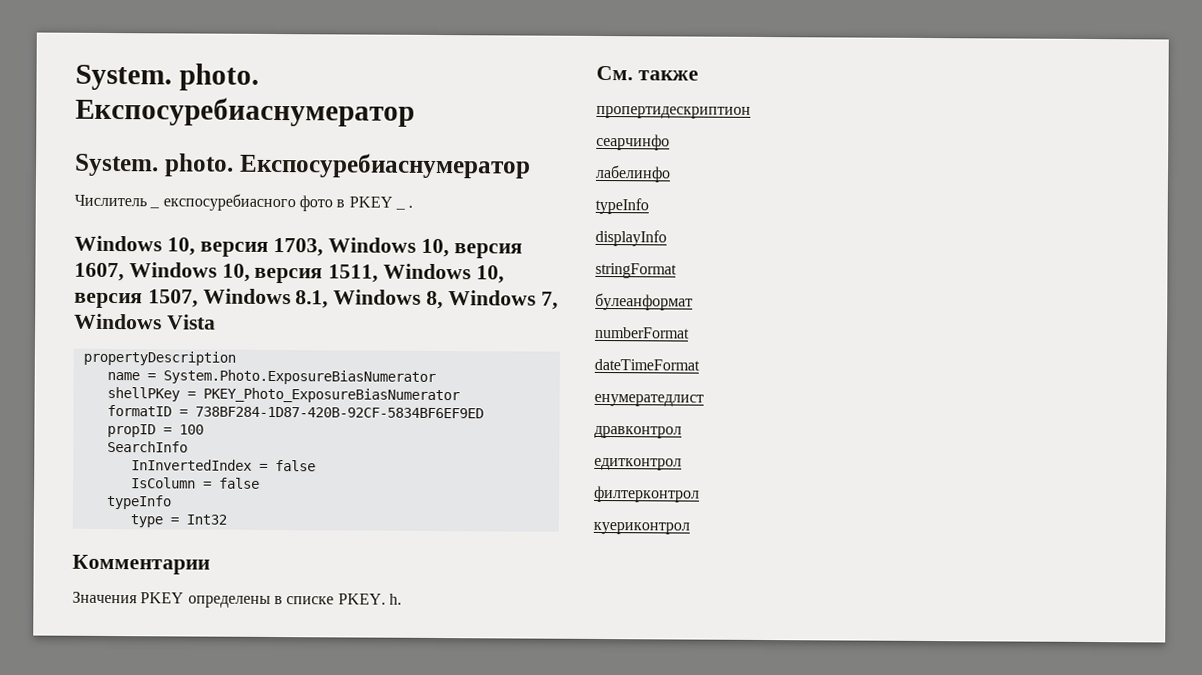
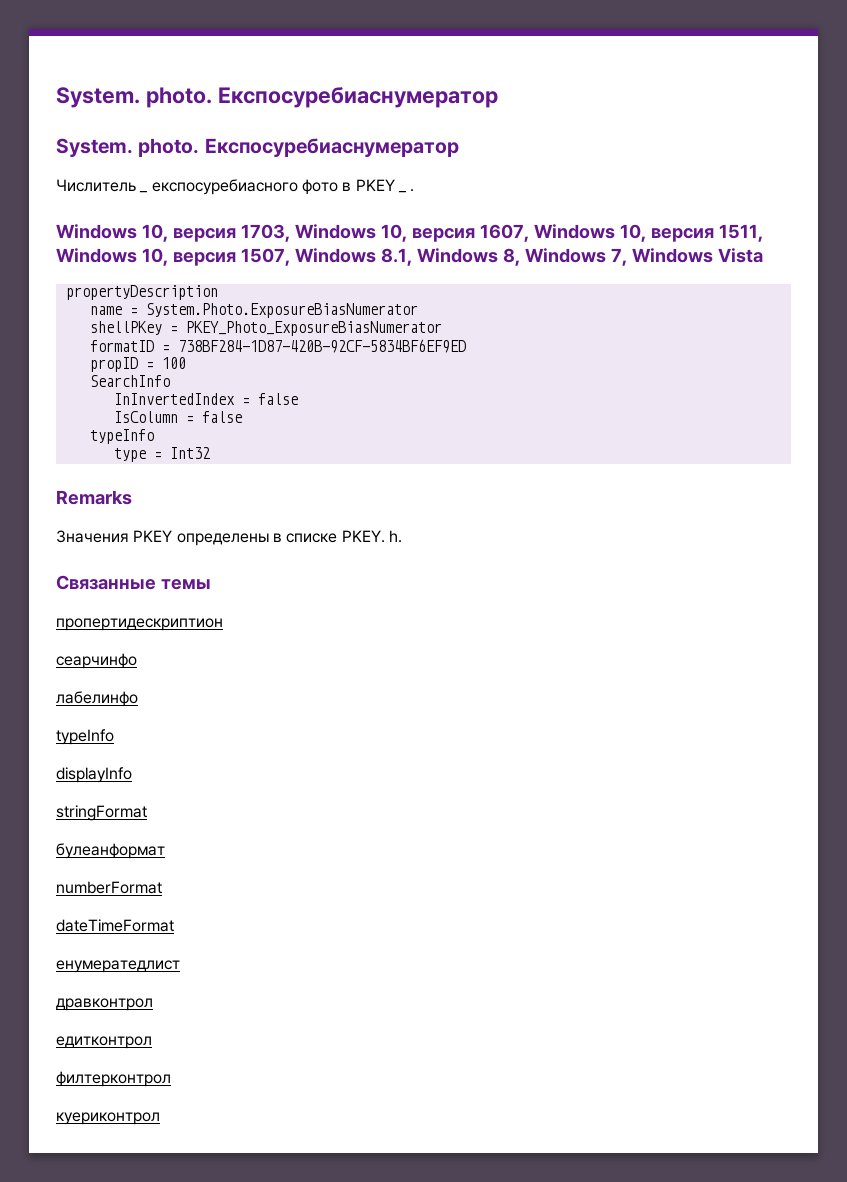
[72,554,210,575] Комментарии -> [56,490,132,505] Remarks
[596,65,699,81] См. также -> [56,575,211,590] Связанные темы

